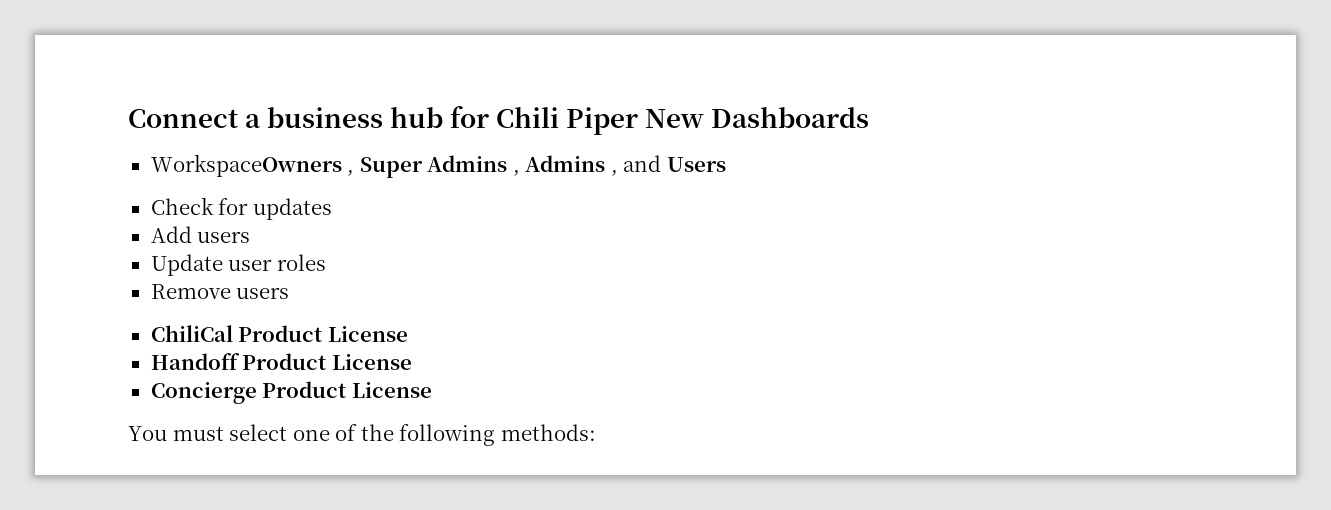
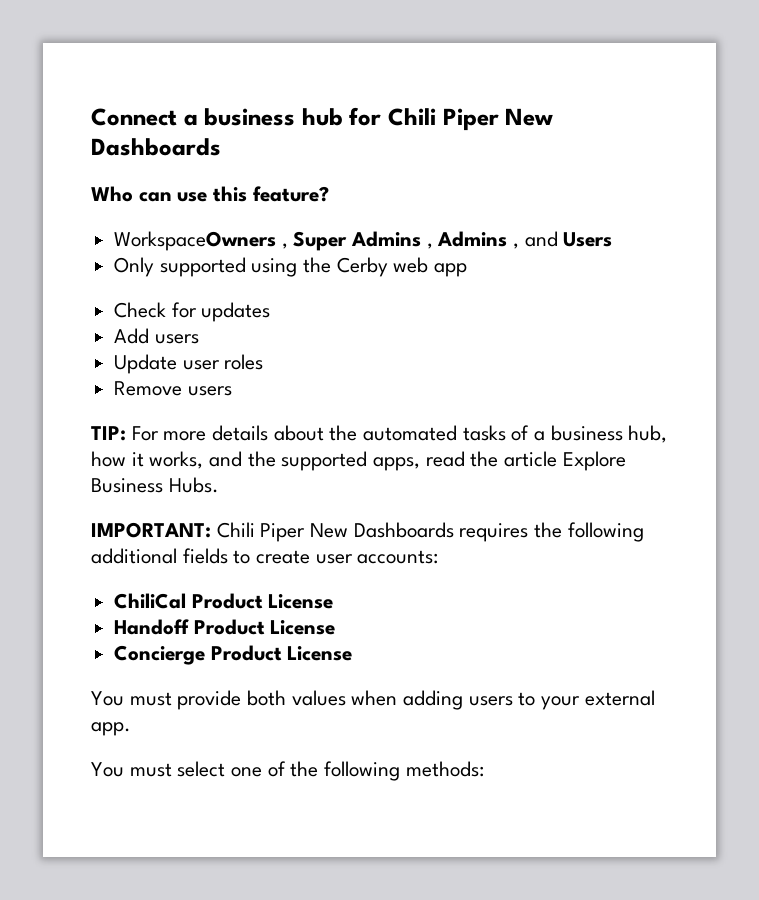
(870, 117) none -> [91,186,329,202] // Who can use this feature?
(726, 164) none -> [114,257,468,277] // Only supported using the Cerby web app
(290, 293) none -> [91,425,668,443] [91,451,626,471] [91,477,219,493] [91,522,644,542] [91,548,439,564] // TIP: For more details about the automated tasks of a business hub, how it works, and the supported apps, read the article Explore Business Hubs. // IMPORTANT: Chili Piper New Dashboards requires the following additional fields to create user accounts:
(432, 390) none -> [91,690,655,710] [91,722,131,736] // You must provide both values when adding users to your external app.

